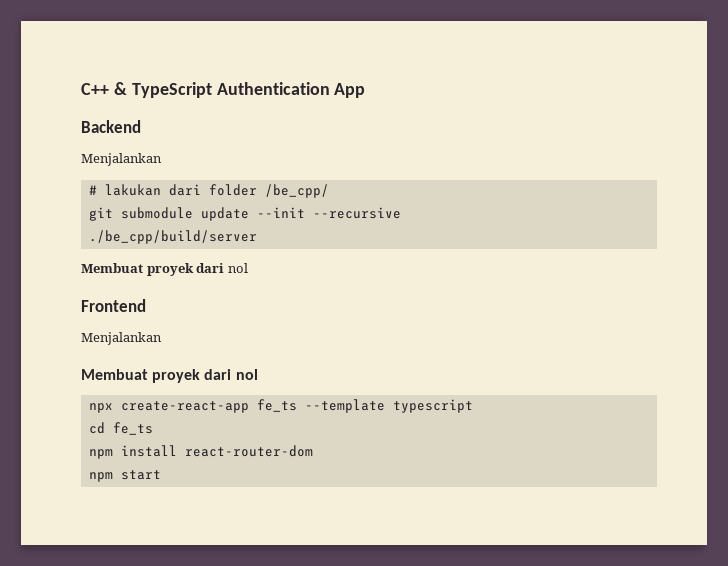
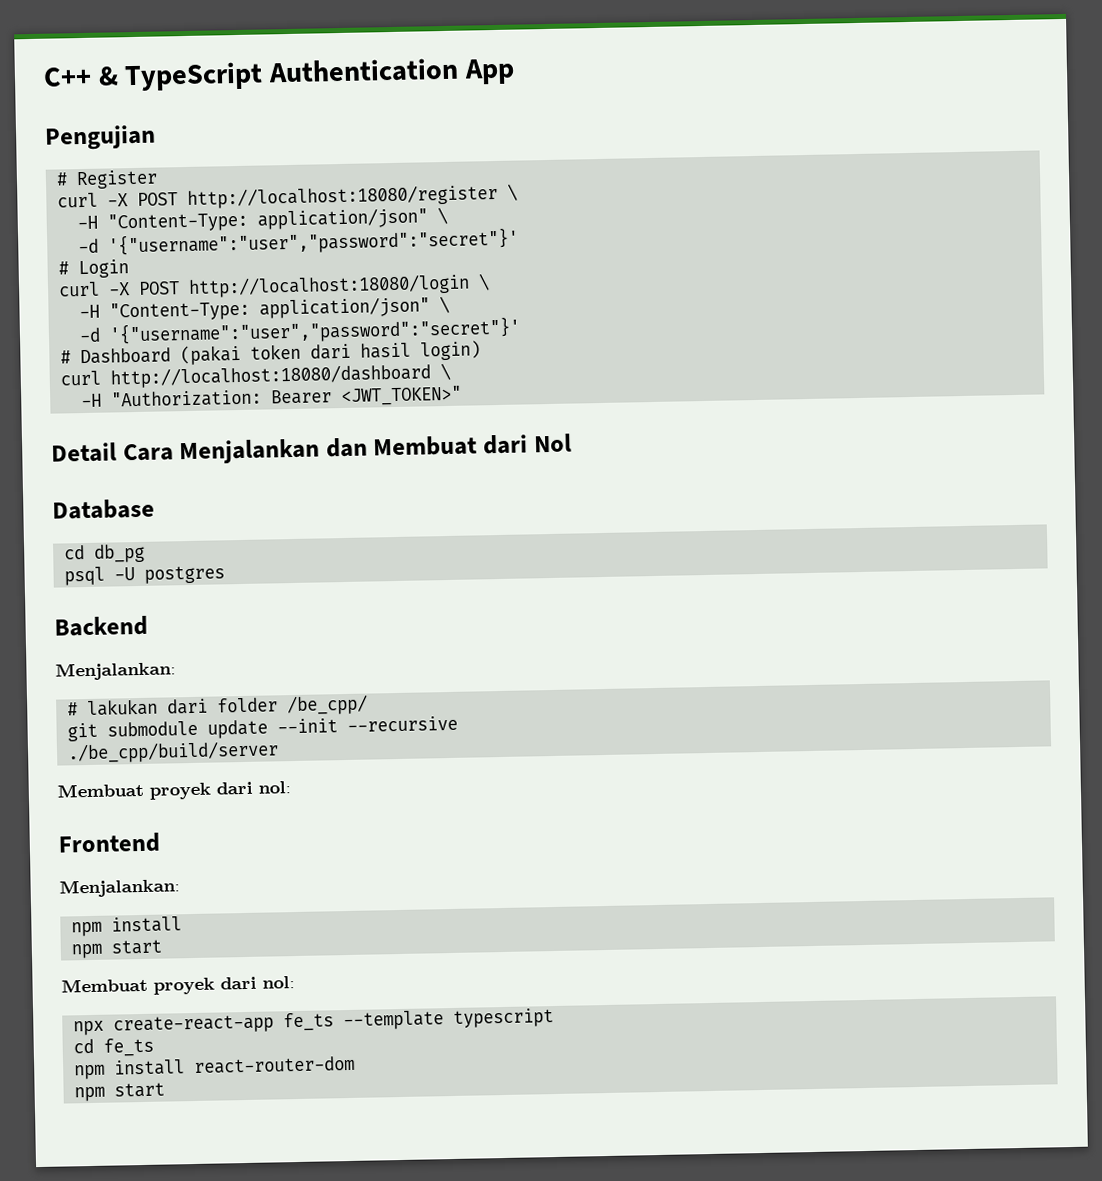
(366, 90) none -> [44,124,156,151] [55,169,158,190] [56,183,518,209] [76,206,448,233] [77,227,519,257] [57,259,129,279] [57,273,490,298] [78,295,450,322] [78,316,521,346] [59,340,481,366] [59,362,451,389] [80,385,462,408] [51,433,572,465] [52,498,155,520] [63,543,145,563] [63,565,225,586] // Pengujian // # Register // curl -X POST http://localhost:18080/register \ // -H "Content-Type: application/json" \ // -d '{"username":"user","password":"secret"}' // # Login // curl -X POST http://localhost:18080/login \ // -H "Content-Type: application/json" \ // -d '{"username":"user","password":"secret"}' // # Dashboard (pakai token dari hasil login) // curl http://localhost:18080/dashboard \ // -H "Authorization: Bearer <JWT_TOKEN>" // Detail Cara Menjalankan dan Membuat dari Nol // Database // cd db_pg // psql -U postgres
[81,153,162,166] Menjalankan -> [55,661,176,681] Menjalankan:
[227,263,248,273] nol -> [258,781,291,794] nol:
[81,332,162,345] [81,369,258,383] Menjalankan // Membuat proyek dari nol -> [59,878,180,898] [70,916,182,937] [70,939,162,959] [61,976,295,995] Menjalankan: // npm install // npm start // Membuat proyek dari nol:

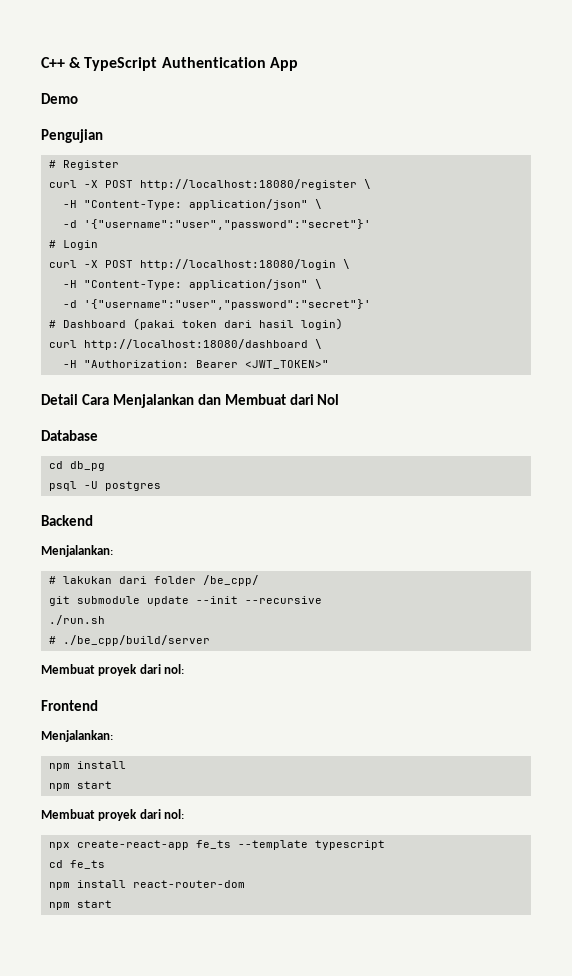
(515, 71) none -> [41,93,78,104] // Demo
(458, 723) none -> [48,615,105,625] [48,636,56,644] ./run.sh // #

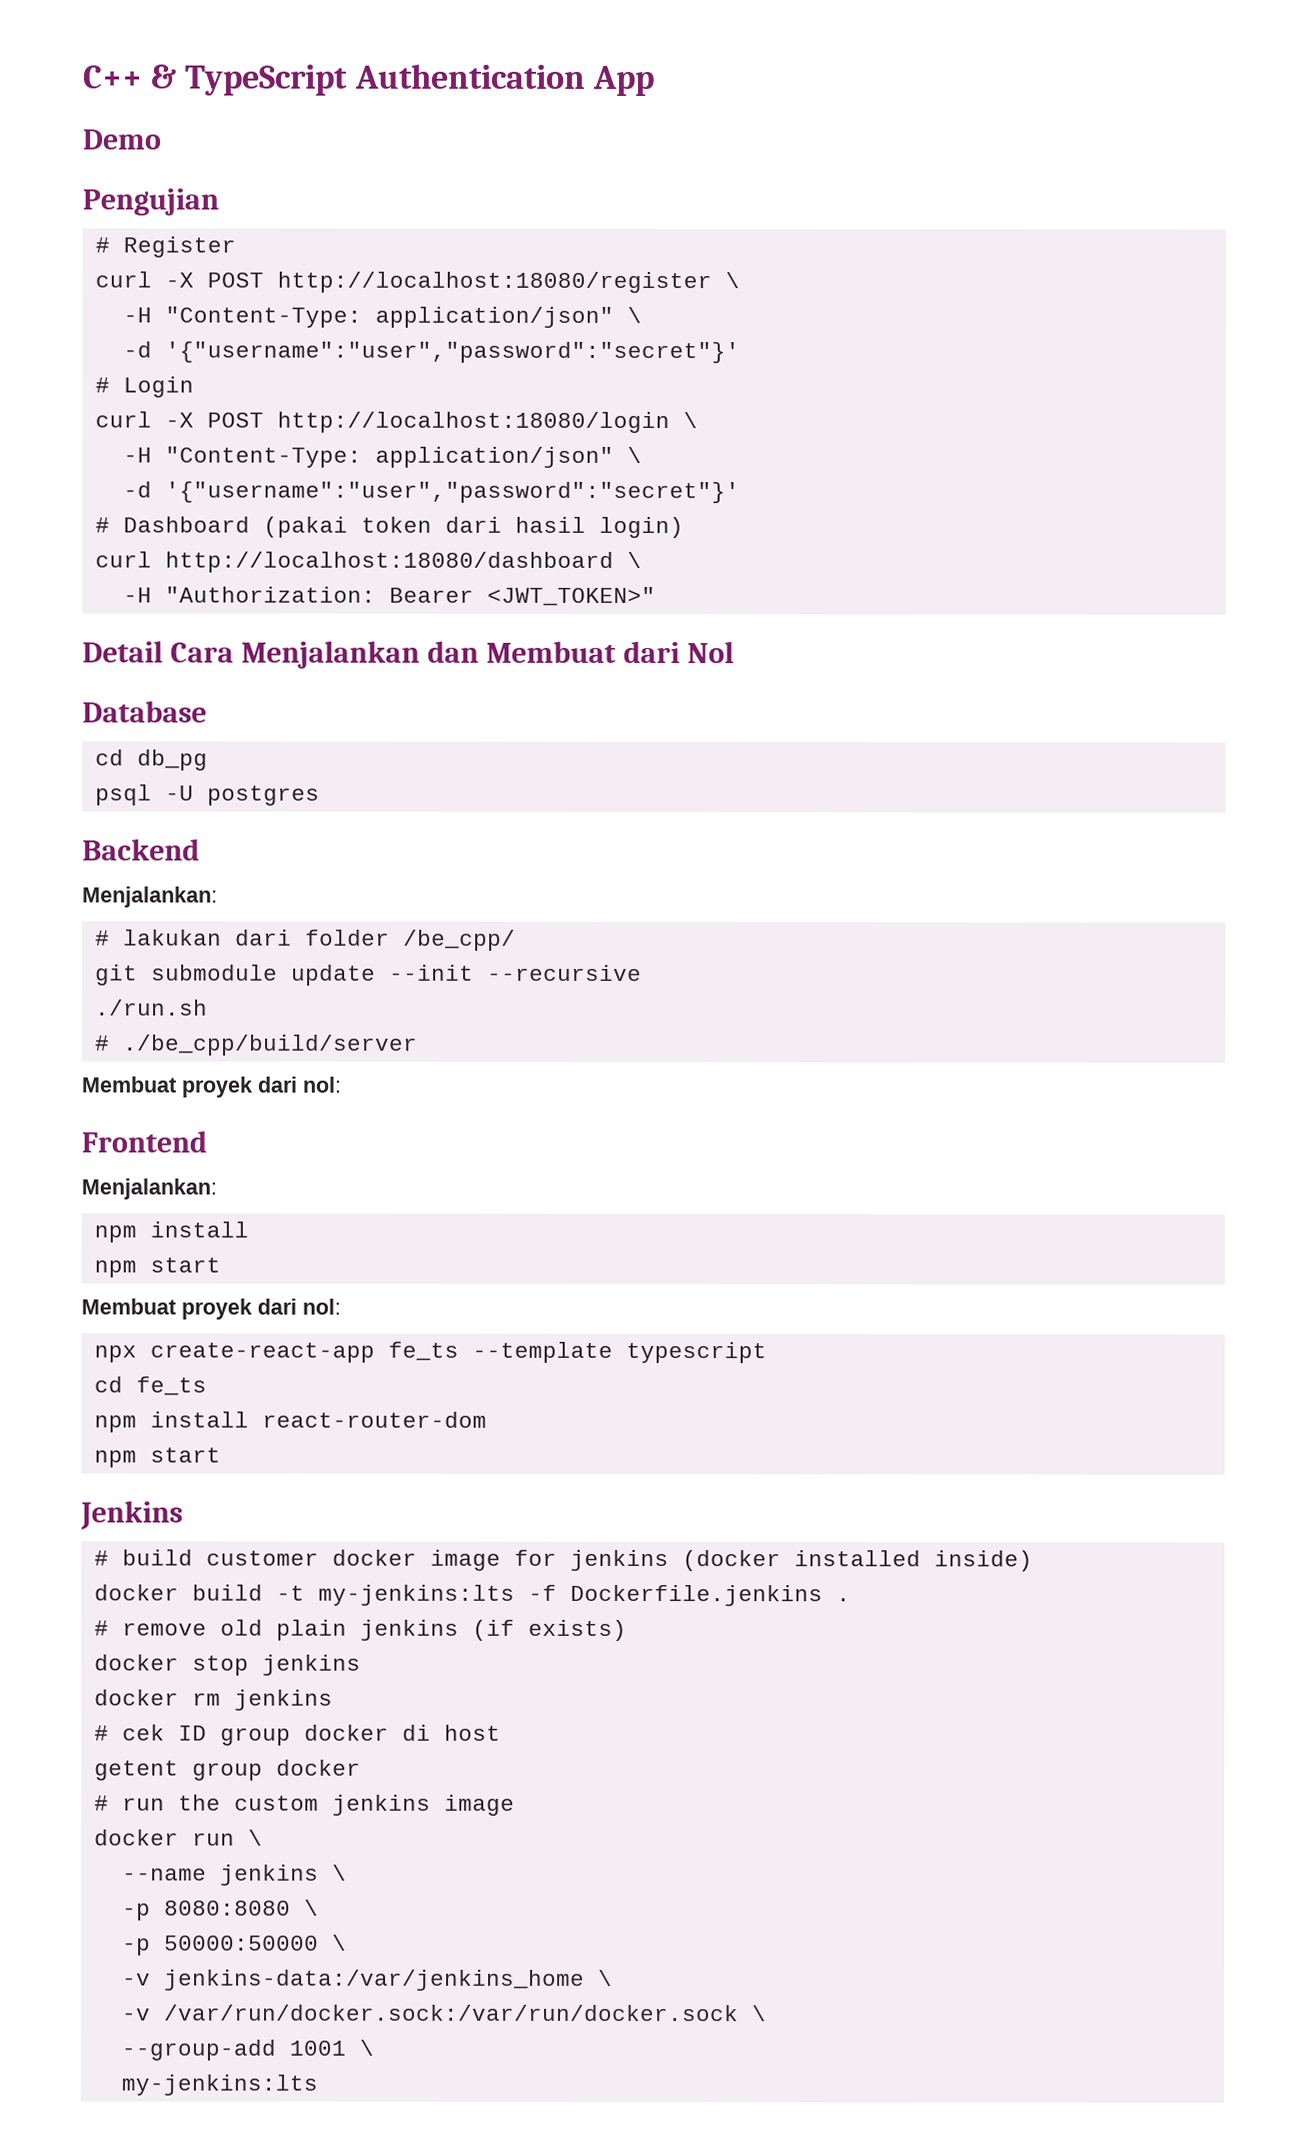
(112, 904) none -> [80,1500,183,1530] [93,1549,1033,1572] [93,1584,851,1607] [93,1619,627,1641] [93,1654,361,1676] [93,1689,333,1711] [93,1724,501,1746] [93,1759,361,1781] [93,1794,515,1816] [93,1829,263,1846] [121,1864,347,1886] [121,1899,319,1921] [121,1934,347,1956] [121,1969,613,1991] [121,2004,767,2022] [120,2039,374,2061] [120,2074,318,2096] // Jenkins // # build customer docker image for jenkins (docker installed inside) // docker build -t my-jenkins:lts -f Dockerfile.jenkins . // # remove old plain jenkins (if exists) // docker stop jenkins // docker rm jenkins // # cek ID group docker di host // getent group docker // # run the custom jenkins image // docker run \ // --name jenkins \ // -p 8080:8080 \ // -p 50000:50000 \ // -v jenkins-data:/var/jenkins_home \ // -v /var/run/docker.sock:/var/run/docker.sock \ // --group-add 1001 \ // my-jenkins:lts

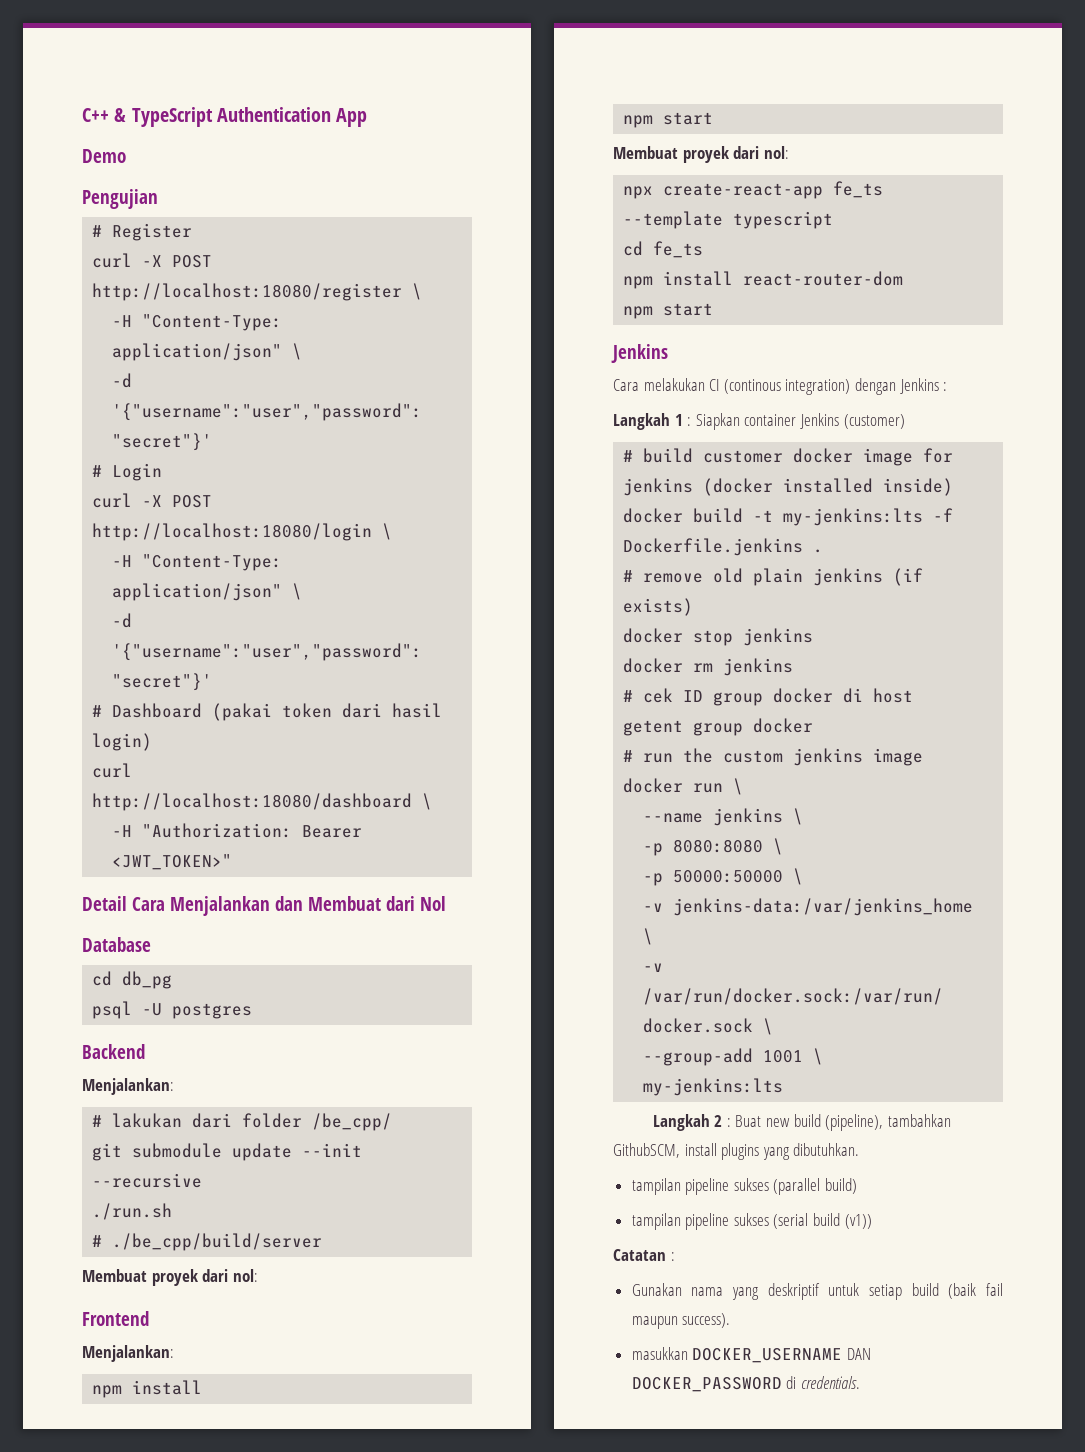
(183, 1515) none -> [613,378,948,395] [613,413,905,430] // Cara melakukan CI (continous integration) dengan Jenkins : // Langkah 1 : Siapkan container Jenkins (customer)
(318, 2085) none -> [652,1114,951,1131] [613,1143,860,1160] [631,1178,858,1195] [631,1213,872,1230] [613,1249,675,1261] [631,1283,1003,1300] [631,1313,731,1329] [631,1347,871,1363] [631,1376,860,1392] // Langkah 2 : Buat new build (pipeline), tambahkan GithubSCM, install plugins yang dibutuhkan. // tampilan pipeline sukses (parallel build) // tampilan pipeline sukses (serial build (v1)) // Catatan : // Gunakan nama yang deskriptif untuk setiap build (baik fail maupun success). // masukkan DOCKER_USERNAME DAN DOCKER_PASSWORD di credentials.

